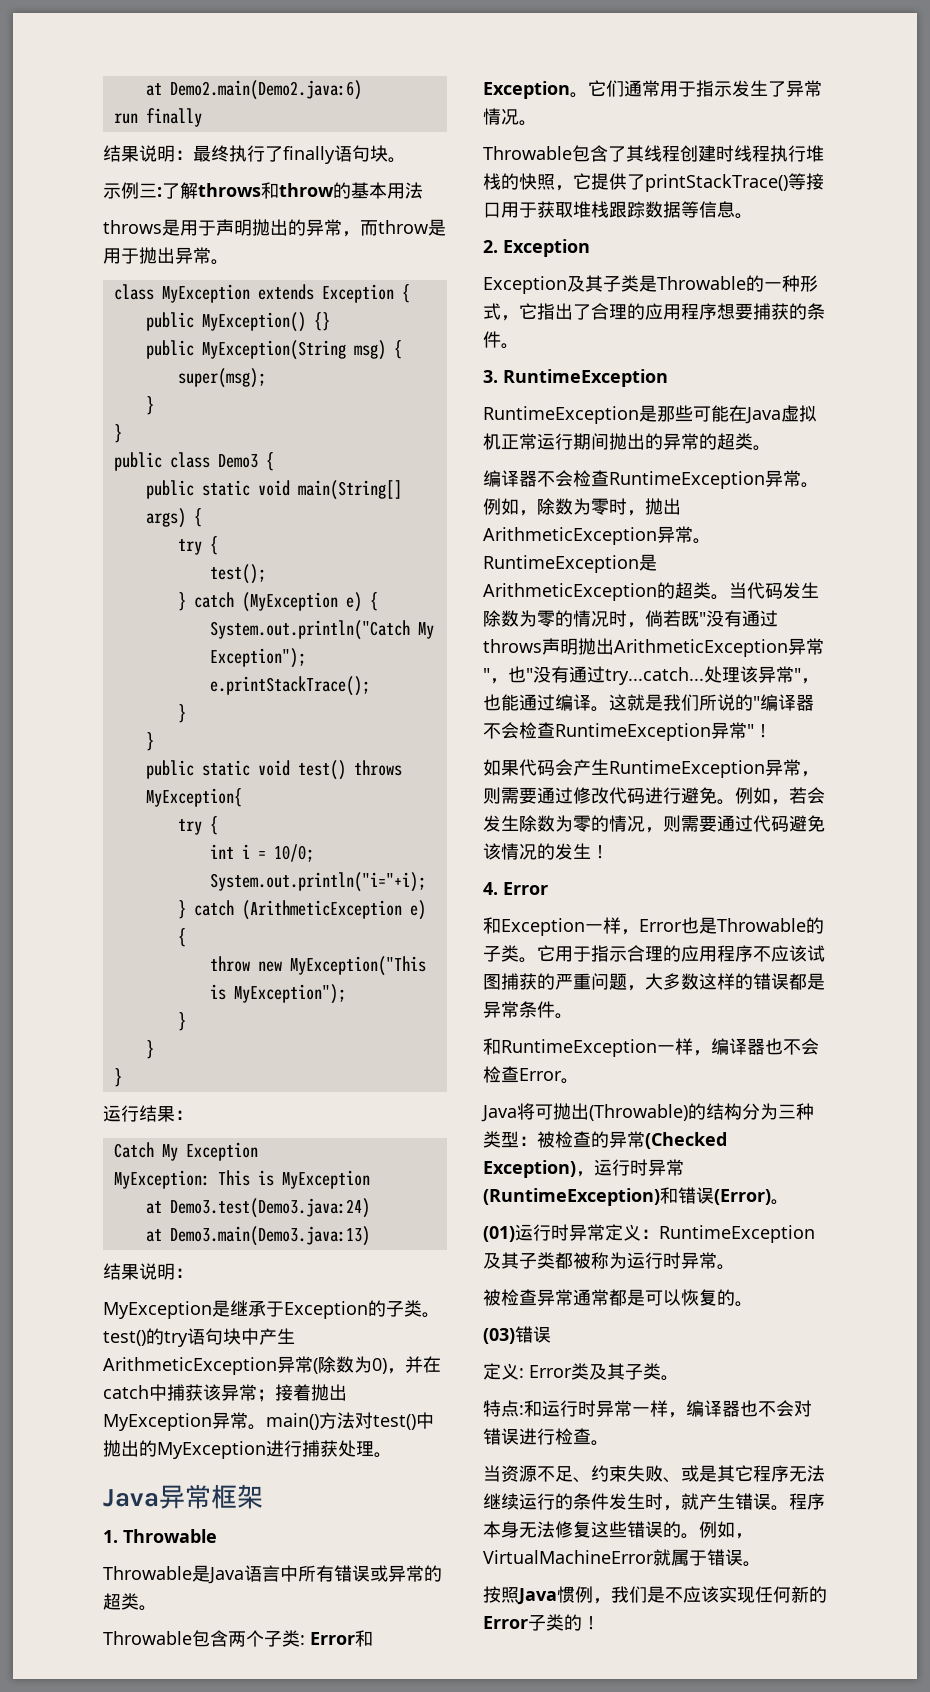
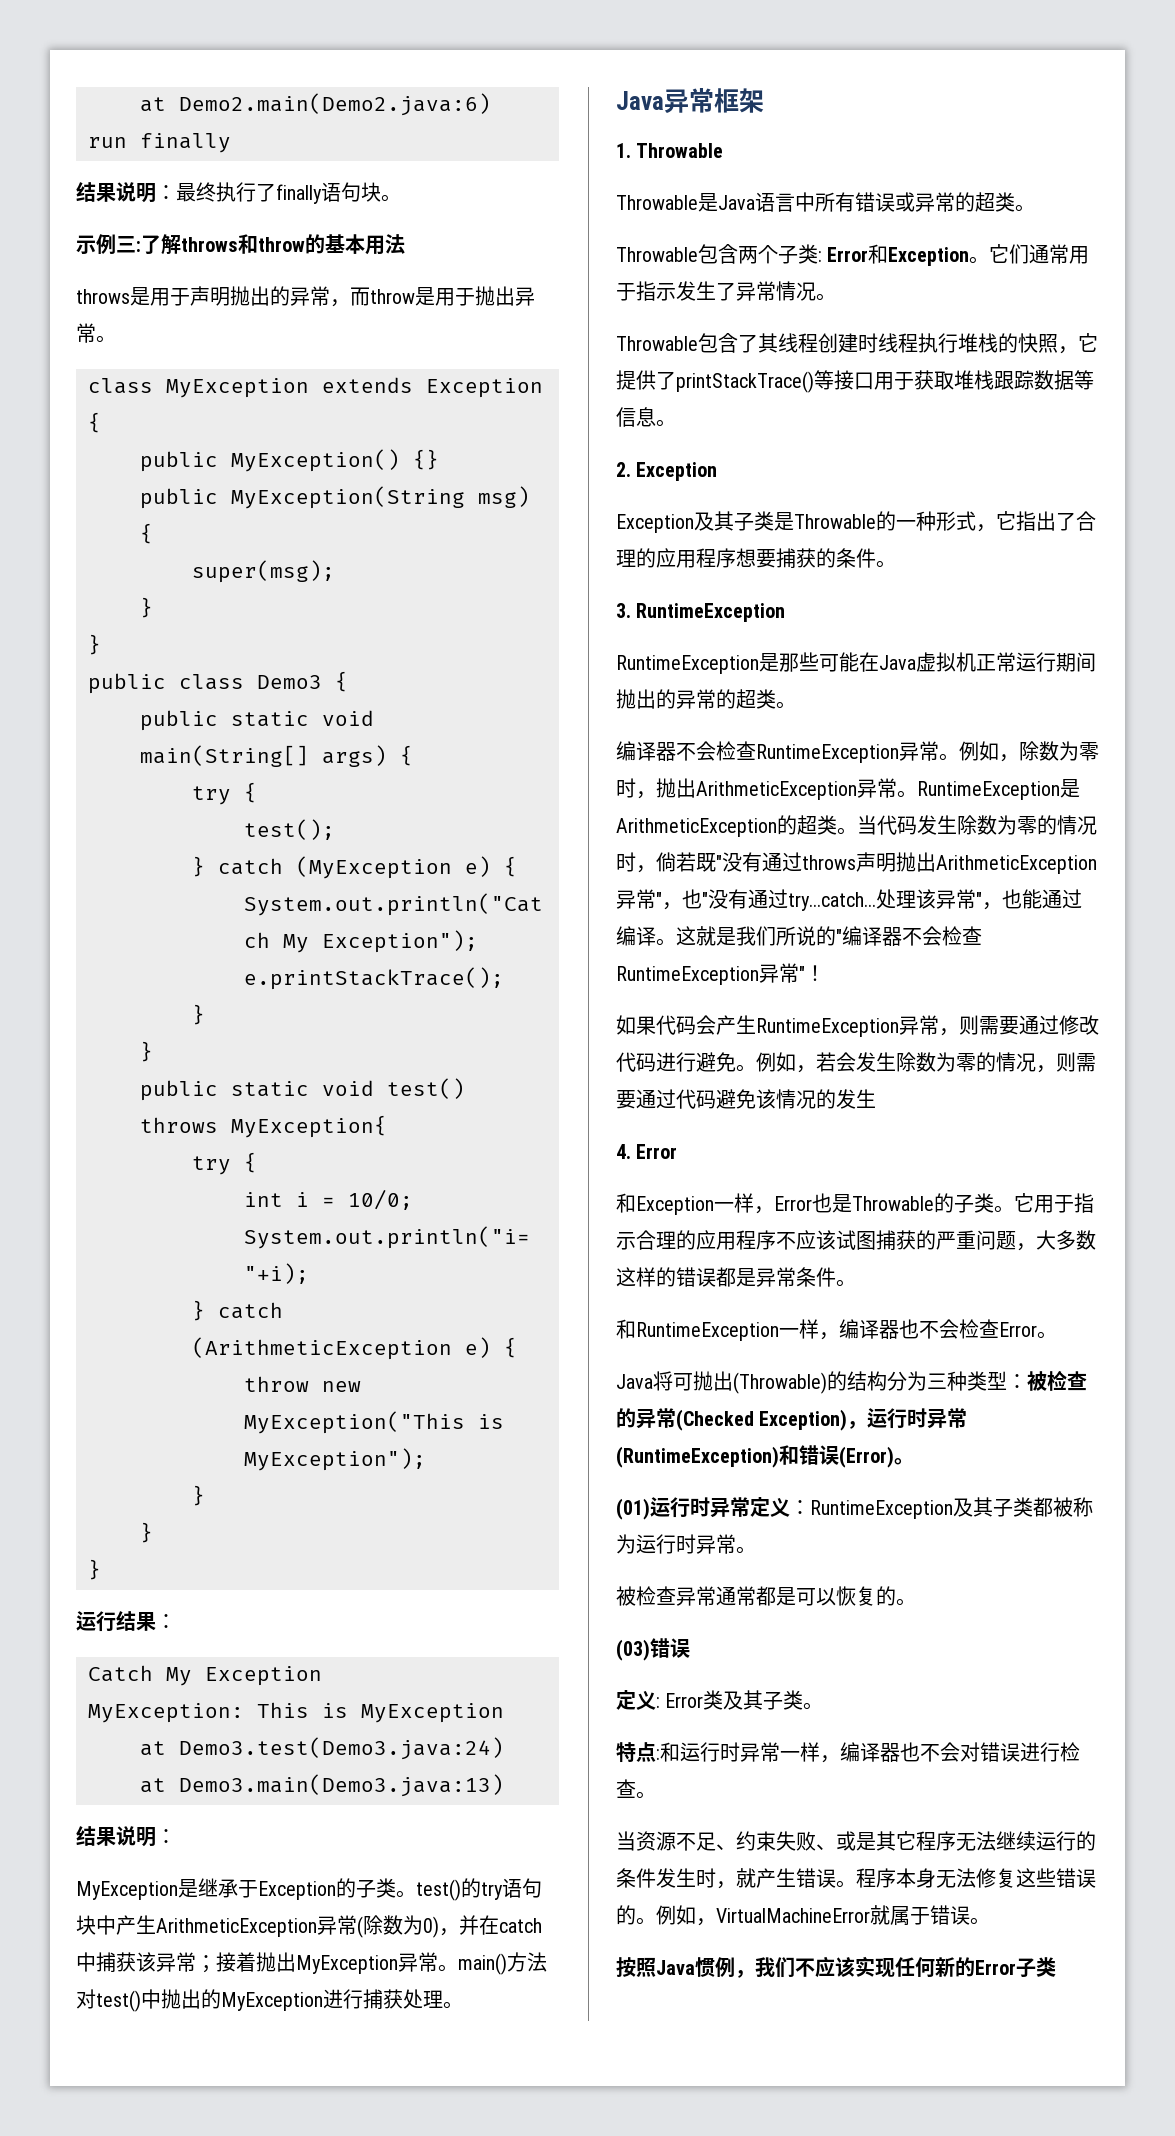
[591,845,609,859] ！ -> (876, 1098) none
[647,1586,665,1603] 是 -> (795, 1967) none
[564,1614,600,1631] 的！ -> (1056, 1967) none

